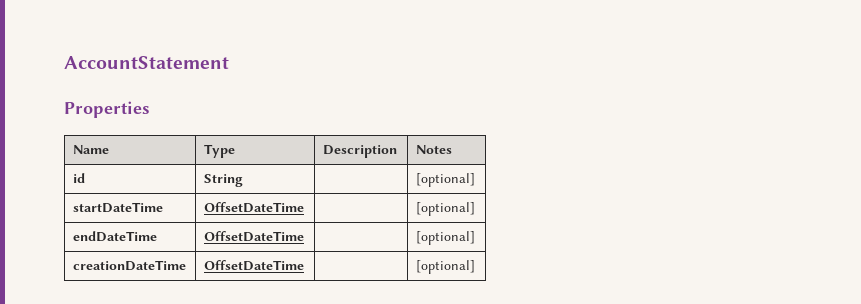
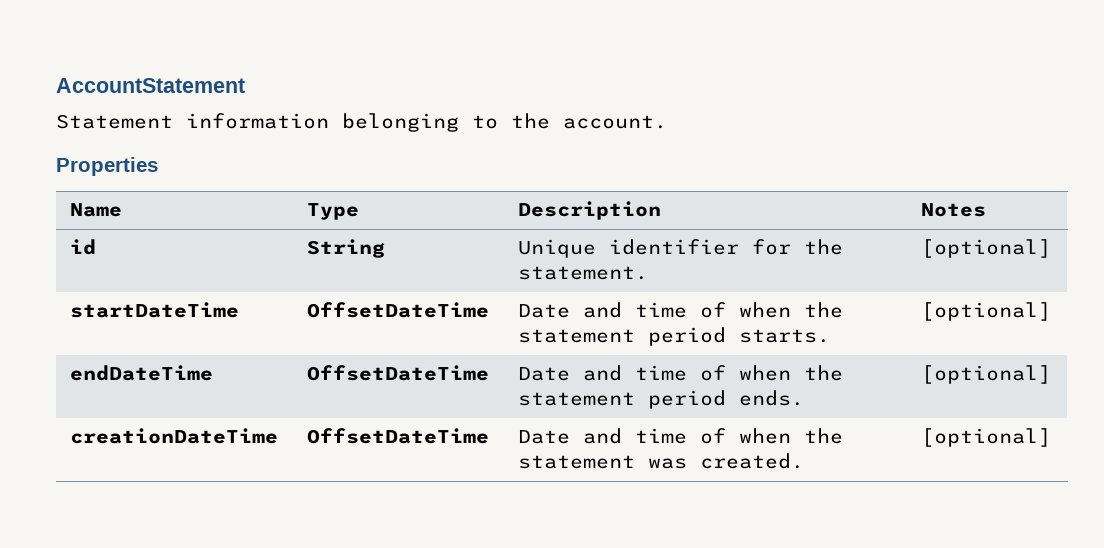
(229, 62) none -> [56,113,667,132] // Statement information belonging to the account.
[415,173,475,187] [72,202,163,213] [203,202,304,213] [415,202,475,216] [72,231,157,242] [203,231,304,242] [415,231,475,245] [72,260,186,271] [203,260,304,271] | [optional] // startDateTime | OffsetDateTime | | [optional] // endDateTime | OffsetDateTime | | [optional] // creationDateTime | OffsetDateTime | -> [518,239,844,258] [518,266,649,280] [921,239,1052,258] [70,302,240,318] [307,302,490,318] [518,302,844,318] [518,327,831,346] [921,302,1052,321] [70,365,214,381] [307,365,490,381] [518,365,844,381] [518,390,805,409] [921,365,1052,384] [70,428,279,444] [307,428,490,444] [518,428,844,444] [518,453,805,469] Unique identifier for the statement. | [optional] // startDateTime | OffsetDateTime | Date and time of when the statement period starts. | [optional] // endDateTime | OffsetDateTime | Date and time of when the statement period ends. | [optional] // creationDateTime | OffsetDateTime | Date and time of when the statement was created.

